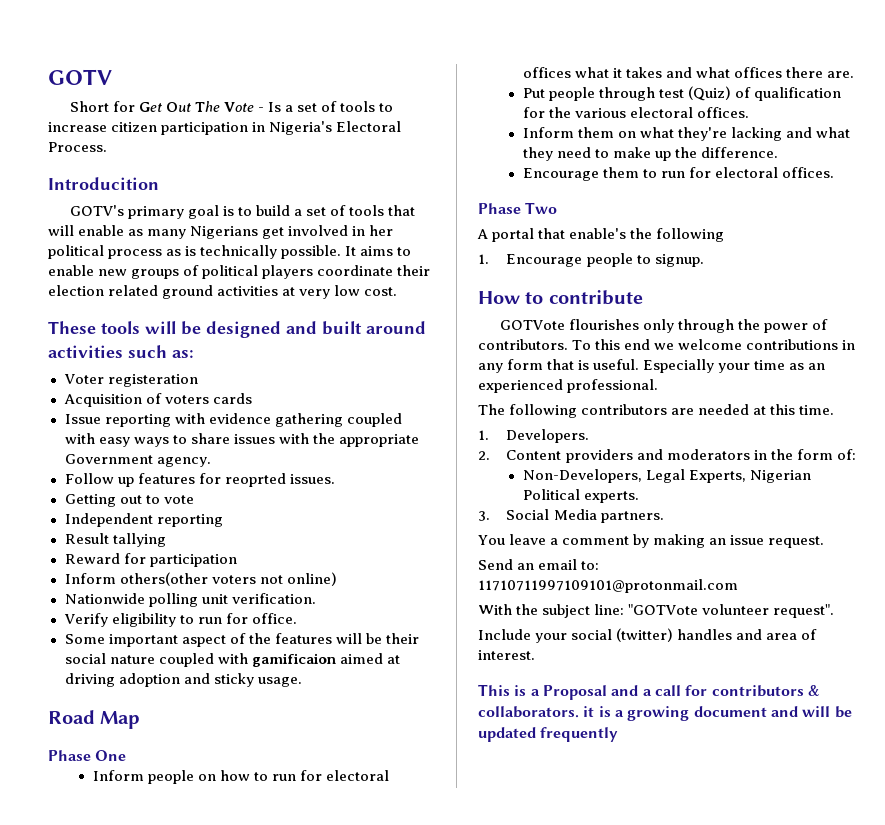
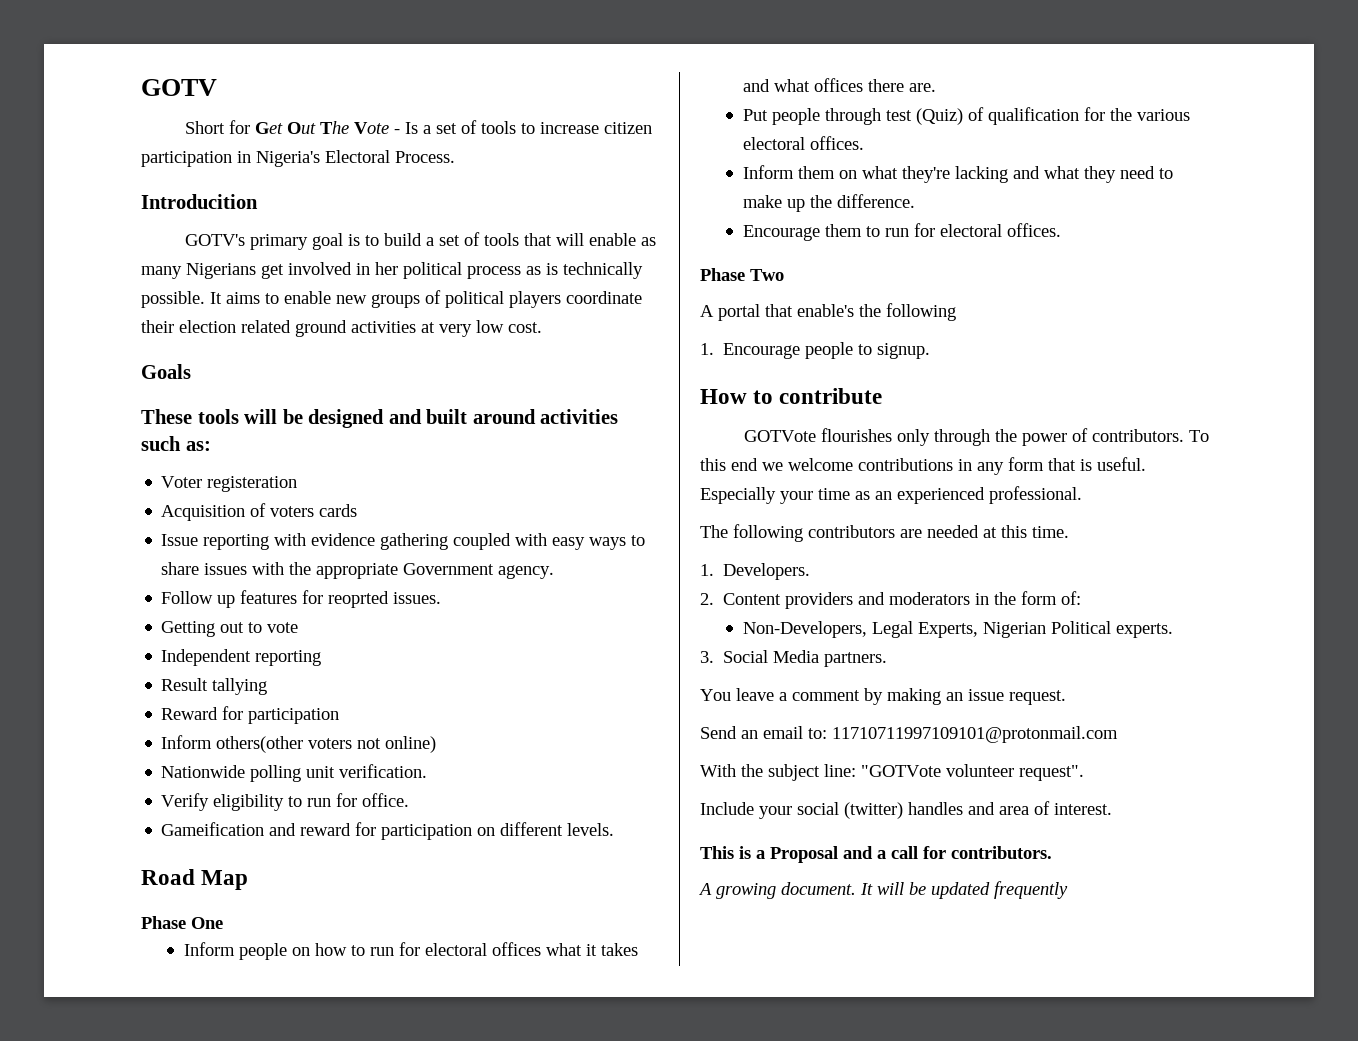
(398, 291) none -> [141,364,191,379] // Goals
[64,633,419,647] [64,653,400,667] [64,673,302,687] Some important aspect of the features will be their social nature coupled with gamificaion aimed at driving adoption and sticky usage. -> [161,822,615,840] Gameification and reward for participation on different levels.
[711,685,820,697] [478,706,798,721] contributors & collaborators. it is a growing document and -> [951,846,1052,859] [698,882,873,899] contributors. // A growing document. It

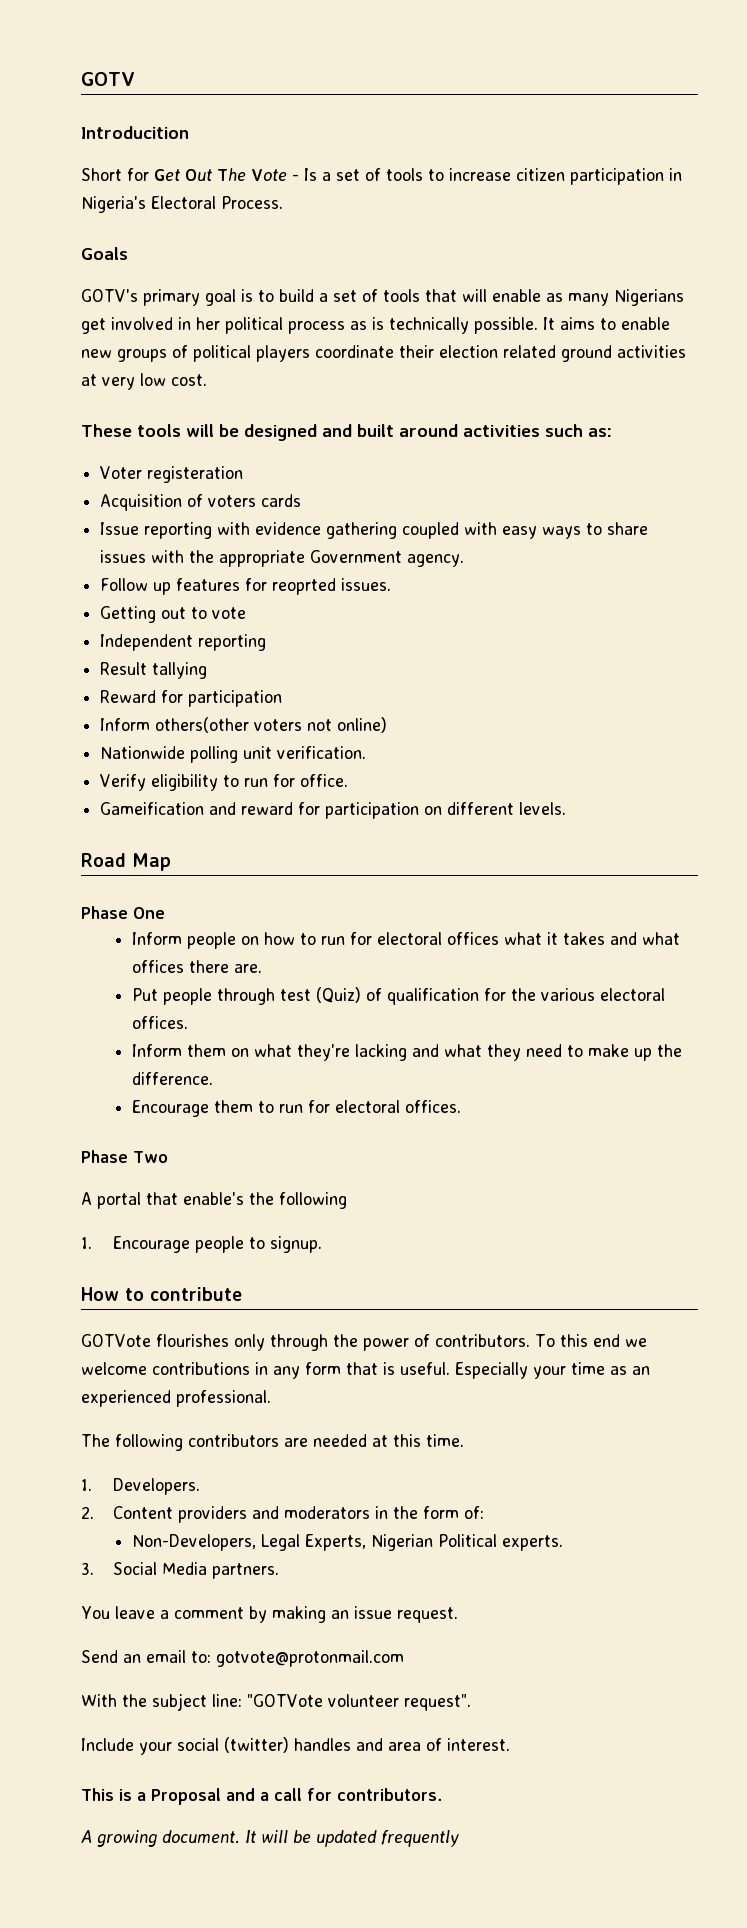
(217, 87) none -> [81,126,189,139] // Introducition
[141,194,258,209] Introducition -> [81,247,128,260] Goals
[141,364,191,379] // Goals -> (207, 380) none
[832,726,1118,743] 11710711997109101@protonmail.com -> [216,1650,404,1667] gotvote@protonmail.com

